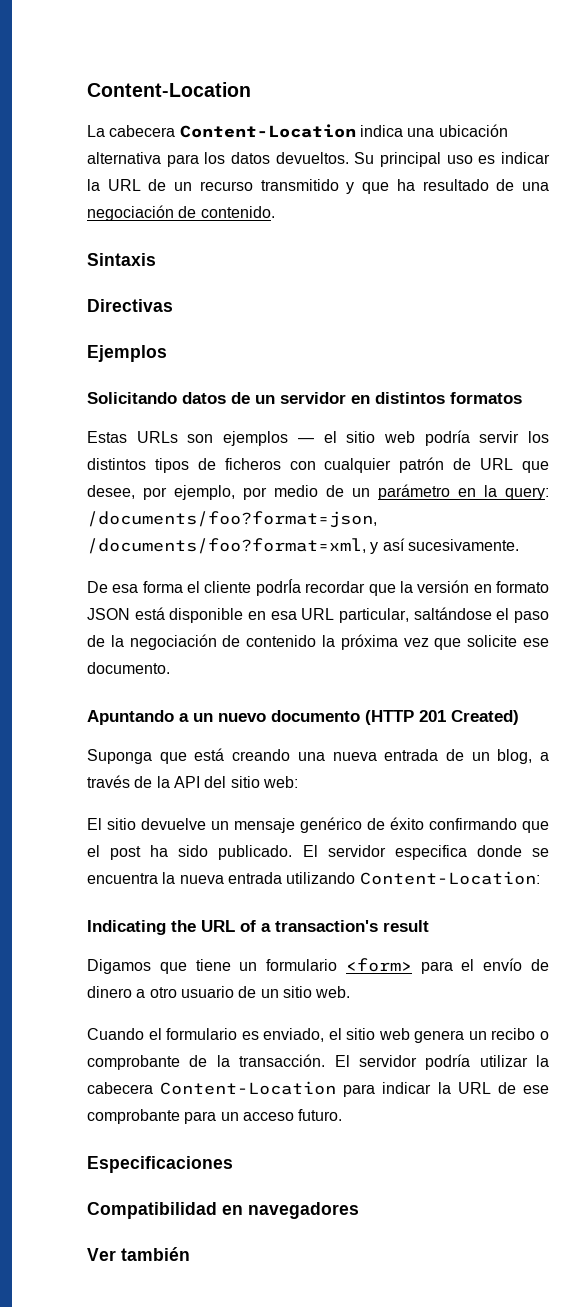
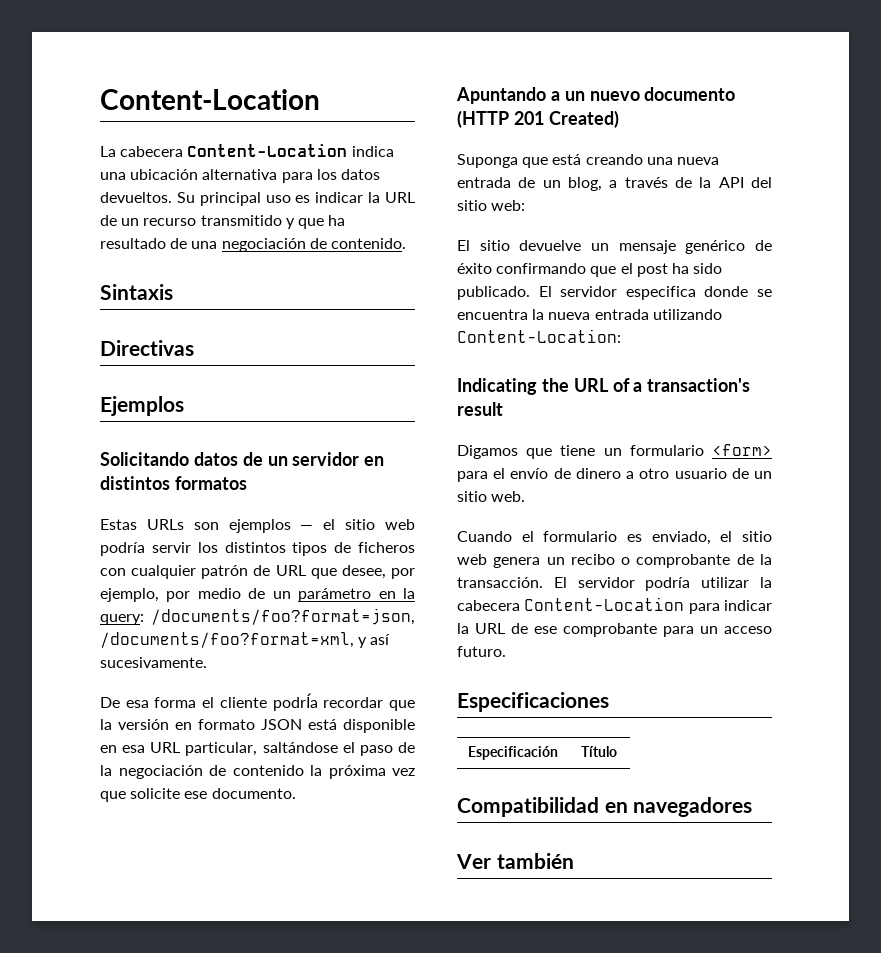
(233, 1164) none -> [468,746,559,760] [581,746,618,757] // Especificación | Título

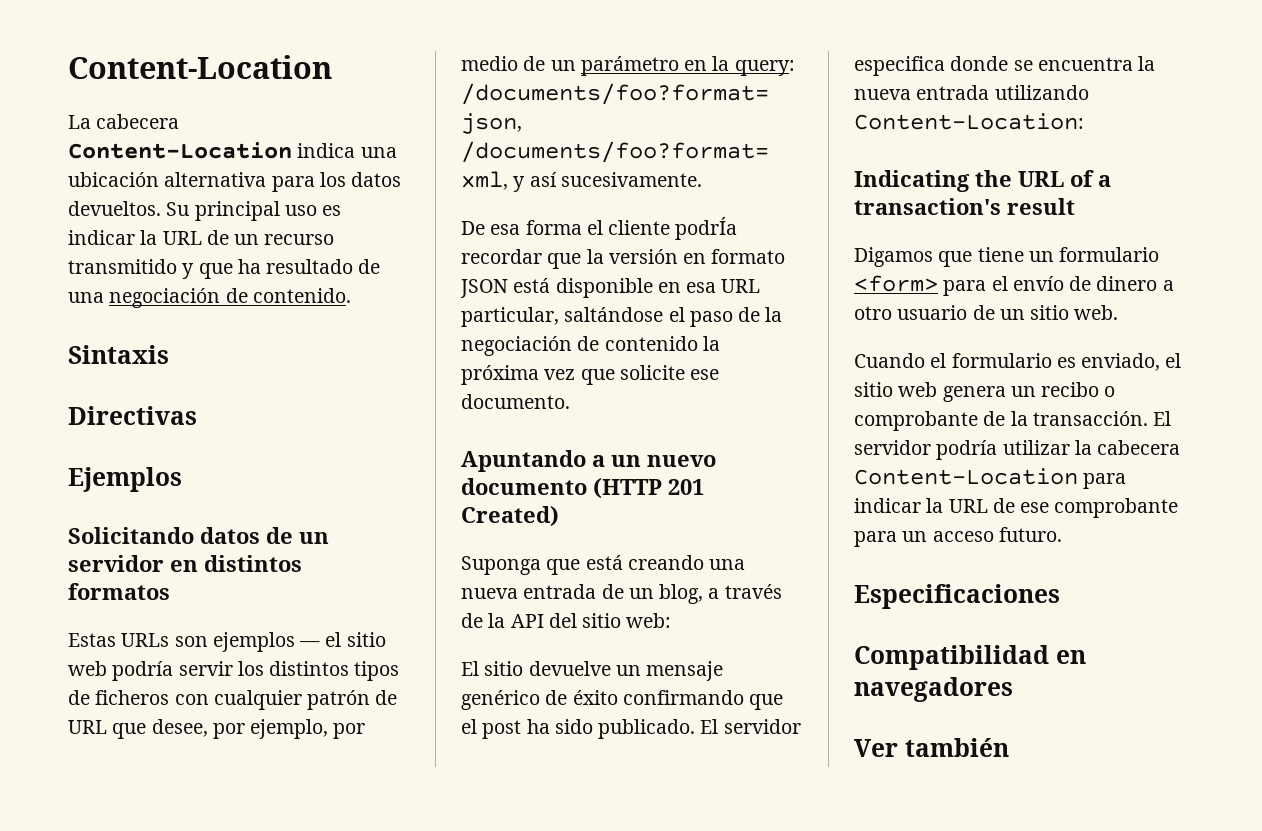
[468,746,559,760] [581,746,618,757] // Especificación | Título -> (1060, 596) none

